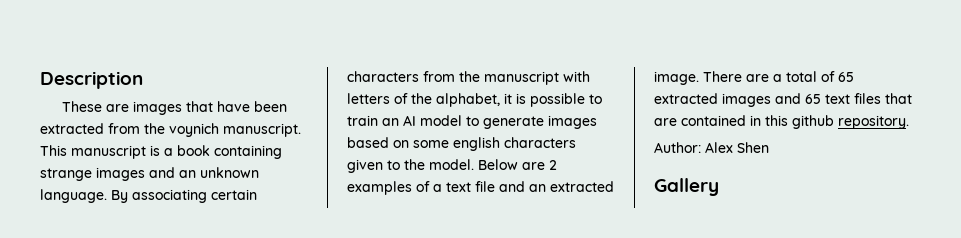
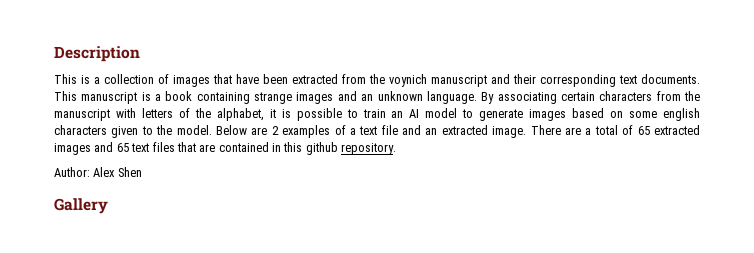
[61,101,129,112] These are -> [54,74,169,84] This is a collection of
[223,123,301,137] manuscript. -> [431,74,700,87] manuscript and their corresponding text documents.

